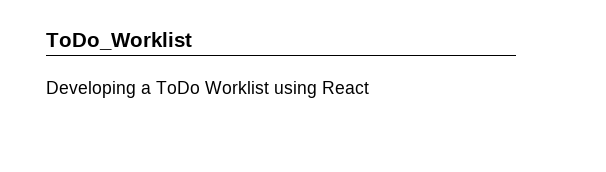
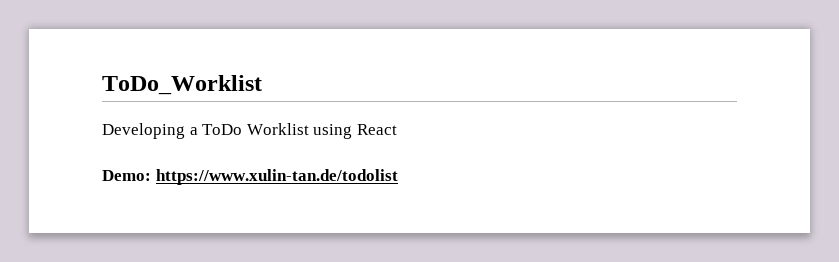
(369, 87) none -> [102,169,398,185] // Demo: https://www.xulin-tan.de/todolist

